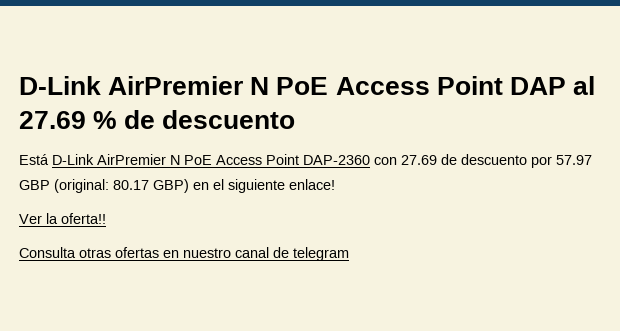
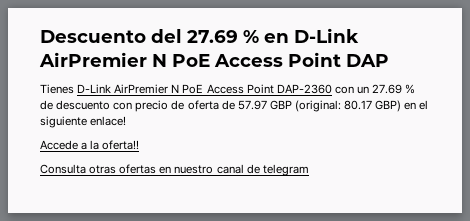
(19, 85) none -> [40,29,289,43] Descuento del 27.69 % en
[573,76,596,95] [19,110,296,129] [19,154,49,165] al 27.69 % de descuento // Está -> [40,84,74,94] // Tienes
[401,154,552,168] 27.69 de descuento por -> [356,84,416,94] [40,100,235,112] un 27.69 % de descuento con precio de oferta de
[19,214,42,224] Ver -> [40,140,88,150] Accede a

